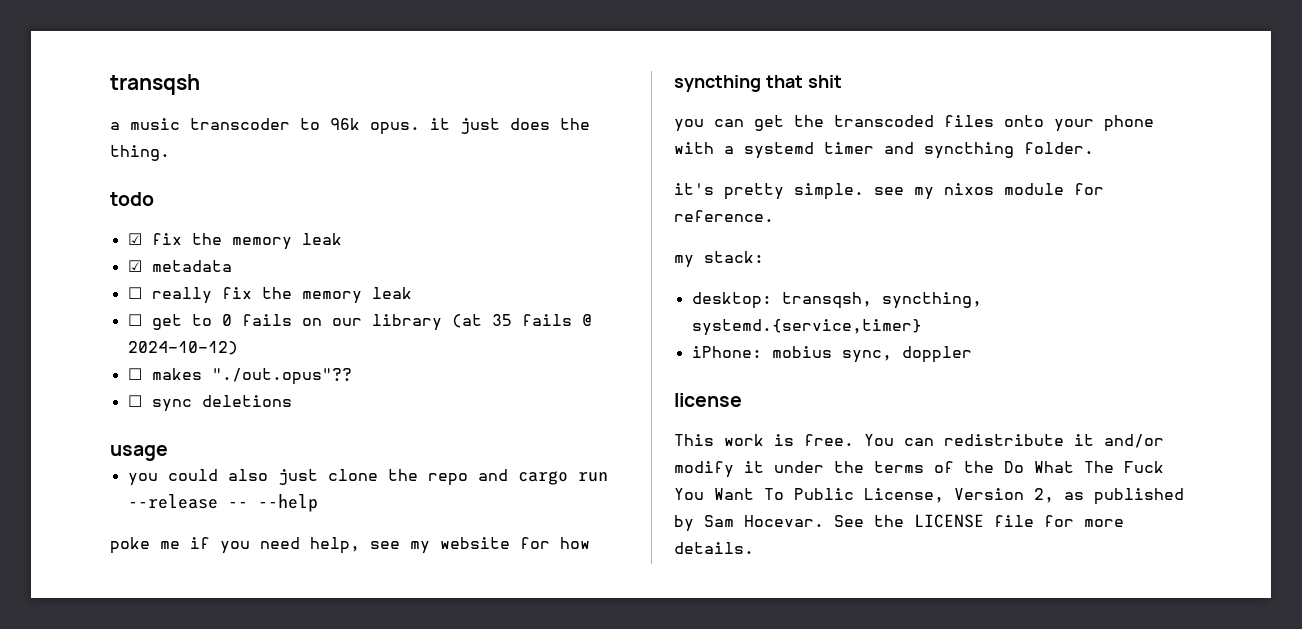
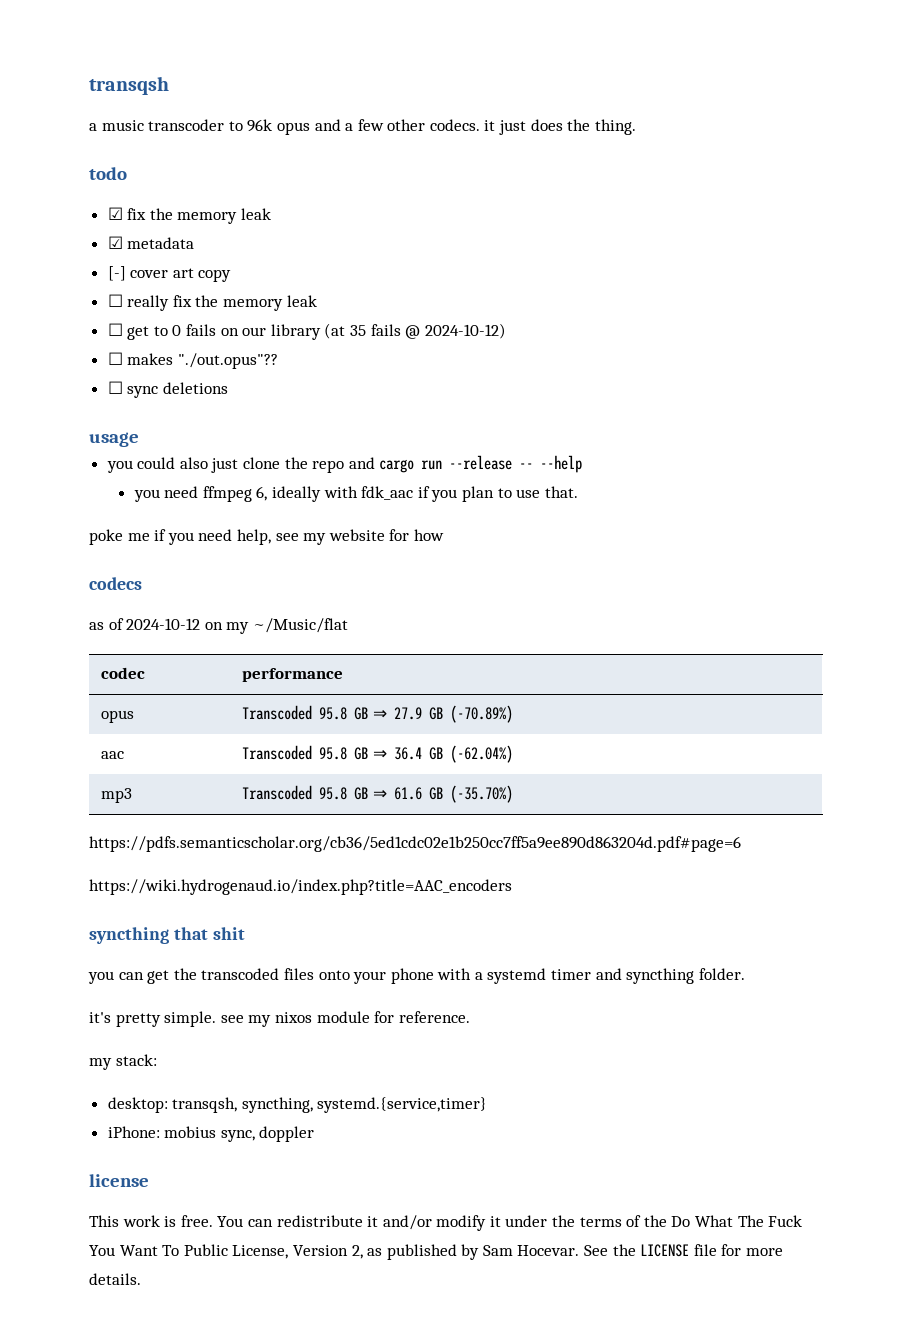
[370,122,420,135] opus. -> [276,119,480,135] opus and a few other codecs.
(232, 266) none -> [107,266,232,282] // [-] cover art copy
(318, 503) none -> [133,486,578,502] // you need ffmpeg 6, ideally with fdk_aac if you plan to use that.
(590, 543) none -> [89,577,142,590] [89,618,348,634] [101,667,146,679] [242,668,344,682] [101,710,135,723] [242,705,514,723] [101,751,125,759] [242,745,514,763] [101,788,133,803] [242,785,514,803] [89,836,741,852] [89,879,512,895] // codecs // as of 2024-10-12 on my ~/Music/flat // codec | performance // opus | Transcoded 95.8 GB ⇒ 27.9 GB (-70.89%) // aac | Transcoded 95.8 GB ⇒ 36.4 GB (-62.04%) // mp3 | Transcoded 95.8 GB ⇒ 61.6 GB (-35.70%) // https://pdfs.semanticscholar.org/cb36/5ed1cdc02e1b250cc7ff5a9ee890d863204d.pdf#page=6 // https://wiki.hydrogenaud.io/index.php?title=AAC_encoders

